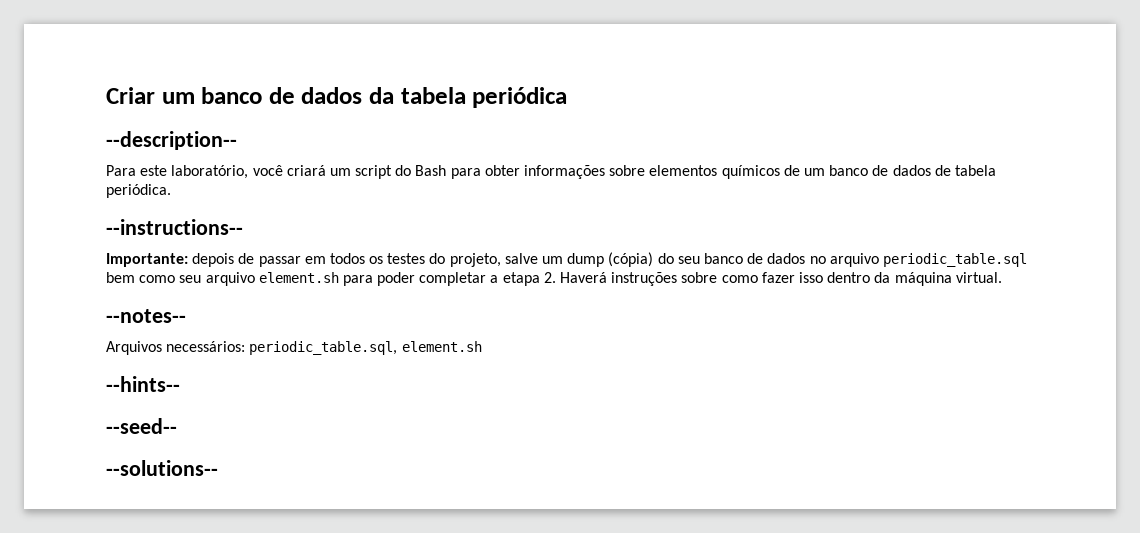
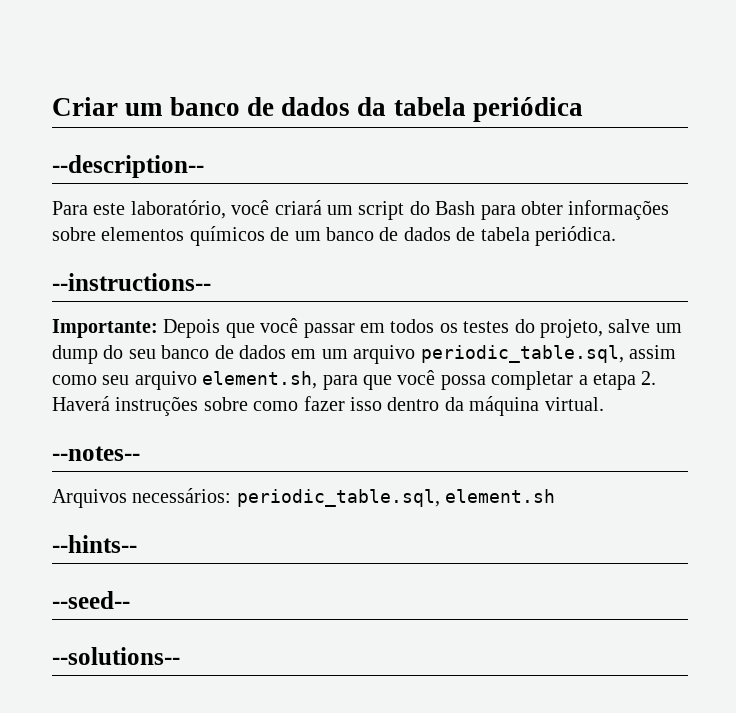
[192,253,255,267] depois de -> [163,318,299,338] Depois que você
[608,252,654,267] (cópia) -> (98, 354) none
[809,253,1027,267] [106,272,416,286] no arquivo periodic_table.sql bem como seu arquivo element.sh para poder -> [291,345,676,364] [52,370,486,390] em um arquivo periodic_table.sql, assim como seu arquivo element.sh, para que você possa

